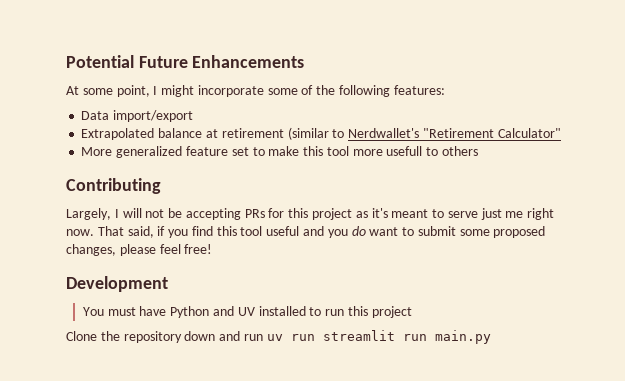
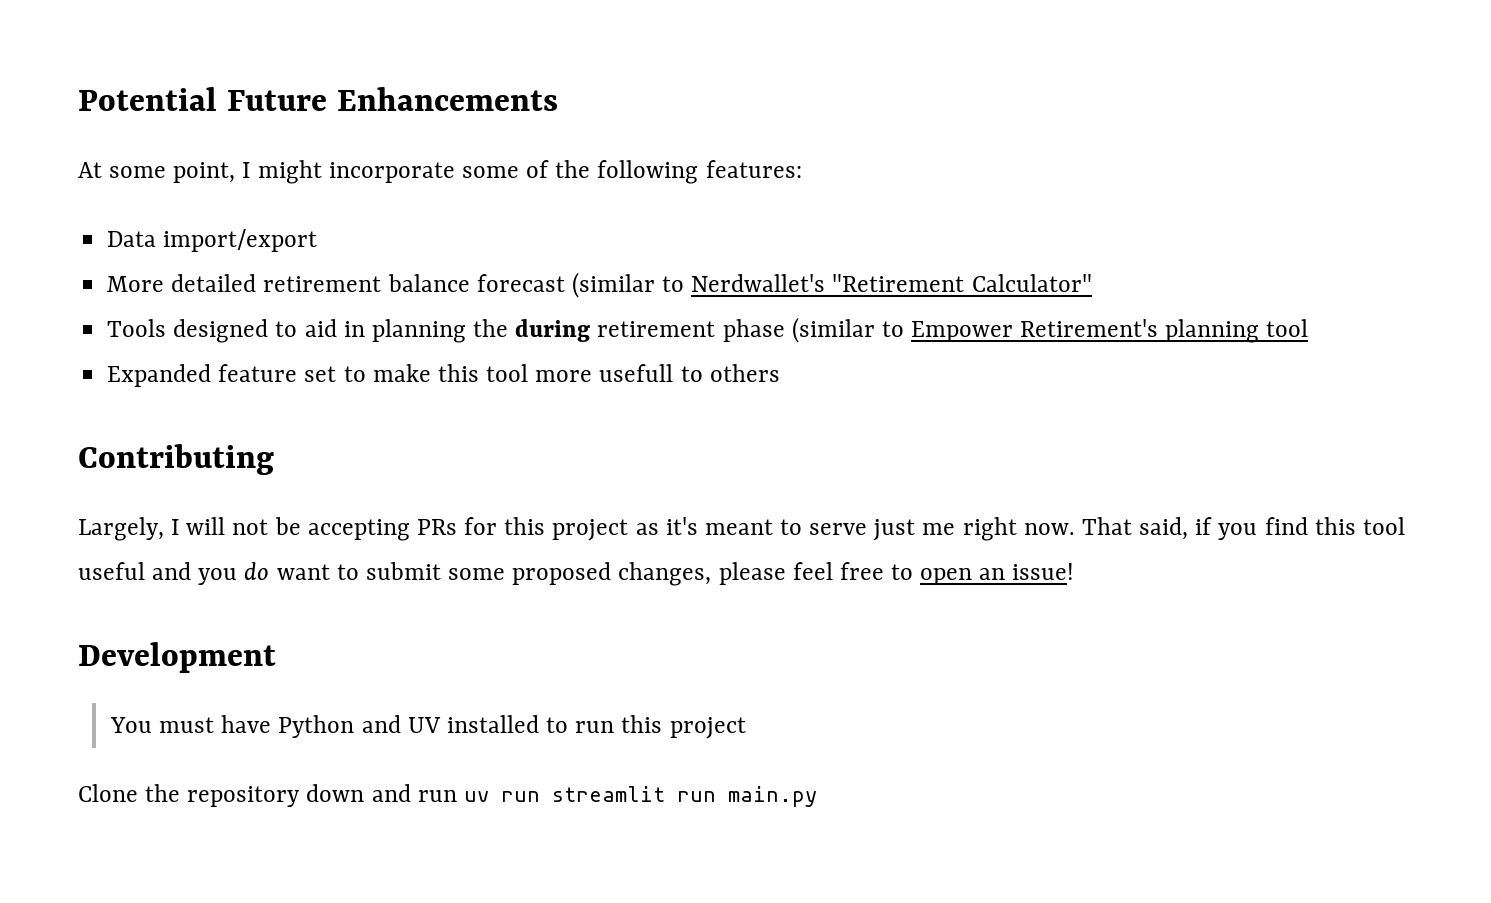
[81,128,284,140] Extrapolated balance at retirement -> [107,274,565,292] More detailed retirement balance forecast
[81,146,183,158] More generalized -> [107,317,1309,343] [107,364,212,387] Tools designed to aid in planning the during retirement phase (similar to Empower Retirement's planning tool // Expanded
[184,244,213,254] free! -> [839,562,1075,585] free to open an issue!

